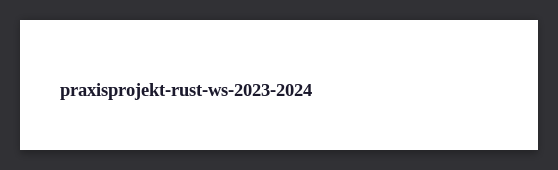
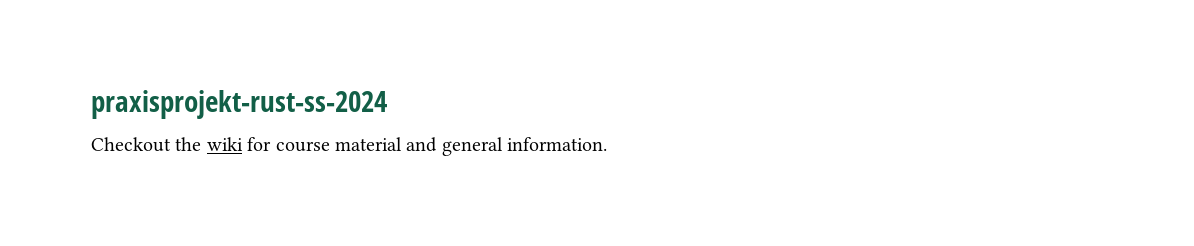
[60,83,312,100] praxisprojekt-rust-ws-2023-2024 -> [91,90,387,119] [91,137,608,156] praxisprojekt-rust-ss-2024 // Checkout the wiki for course material and general information.

